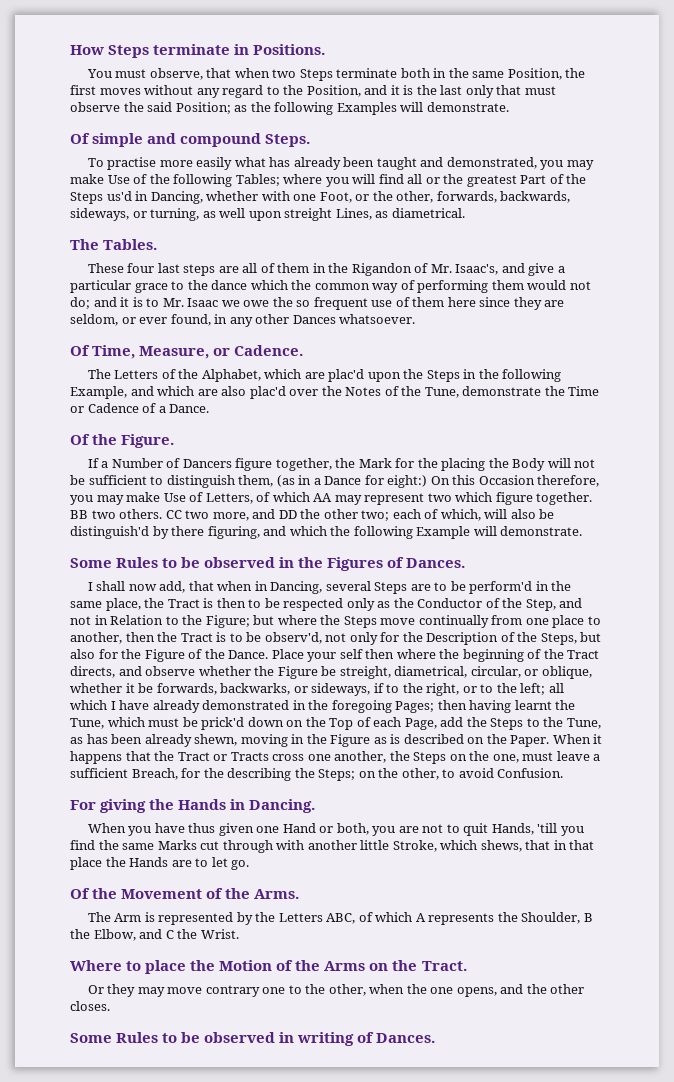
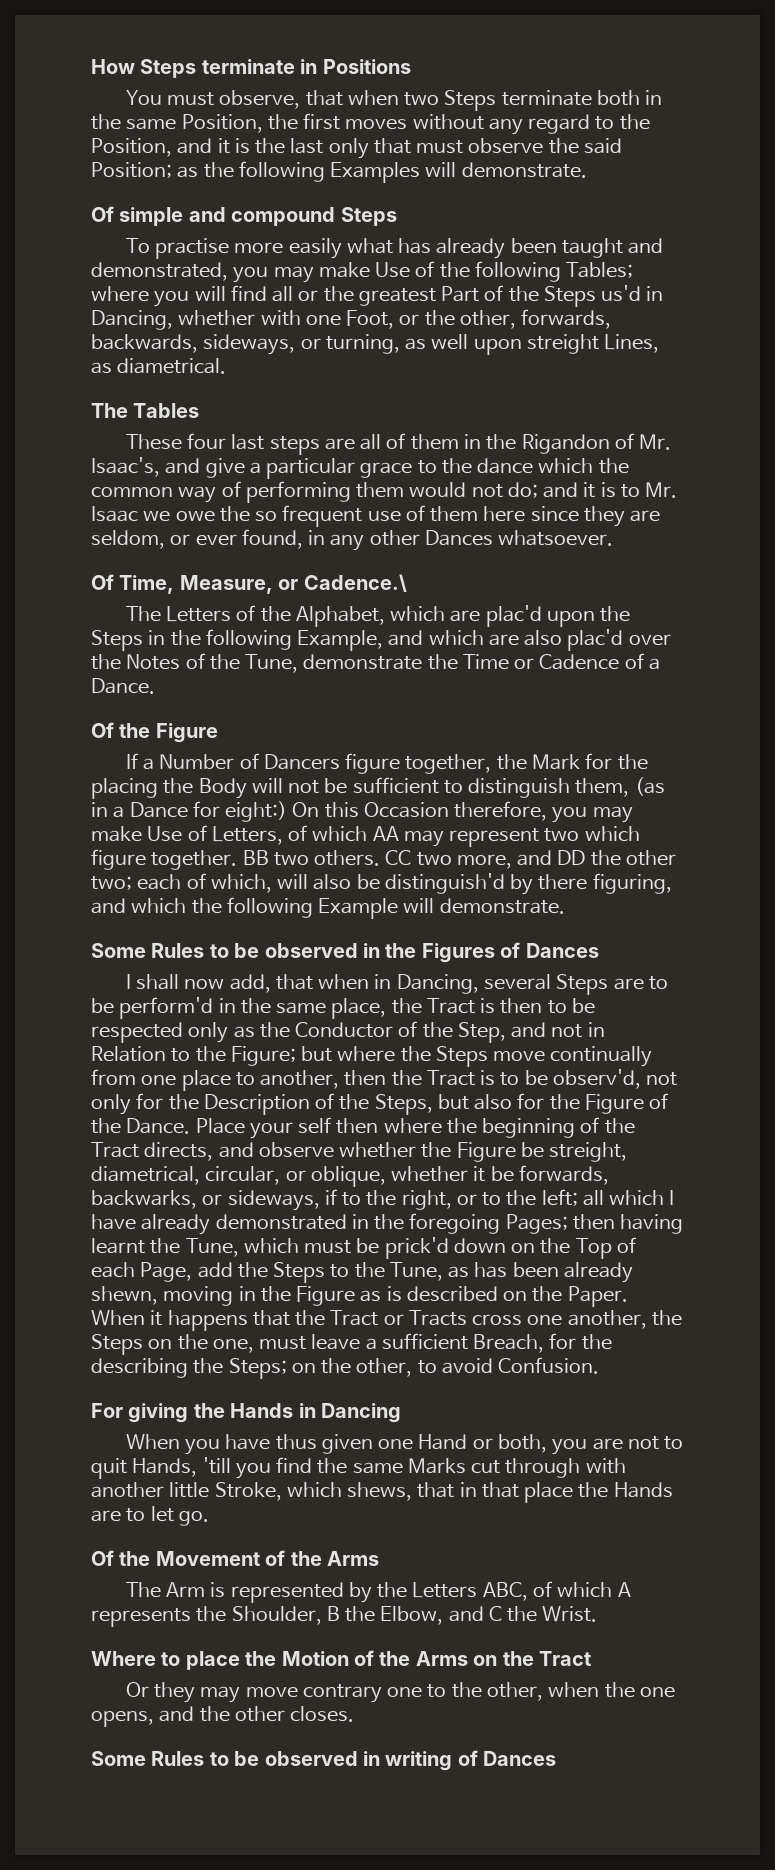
[253,44,326,55] Positions. -> [322,59,411,74] Positions
[265,134,311,147] Steps. -> [340,207,397,226] Steps
[103,239,158,250] Tables. -> [133,403,200,418] Tables
[234,345,304,356] Cadence. -> [303,574,407,592] Cadence.\
[121,434,175,448] Figure. -> [155,723,218,743] Figure
[406,558,466,568] Dances. -> [525,943,599,958] Dances
[249,799,316,813] Dancing. -> [321,1403,401,1423] Dancing
[254,889,300,899] Arms. -> [327,1551,379,1566] Arms
[421,961,467,971] Tract. -> [538,1651,591,1666] Tract
[376,1033,436,1043] Dances. -> [483,1751,557,1766] Dances

